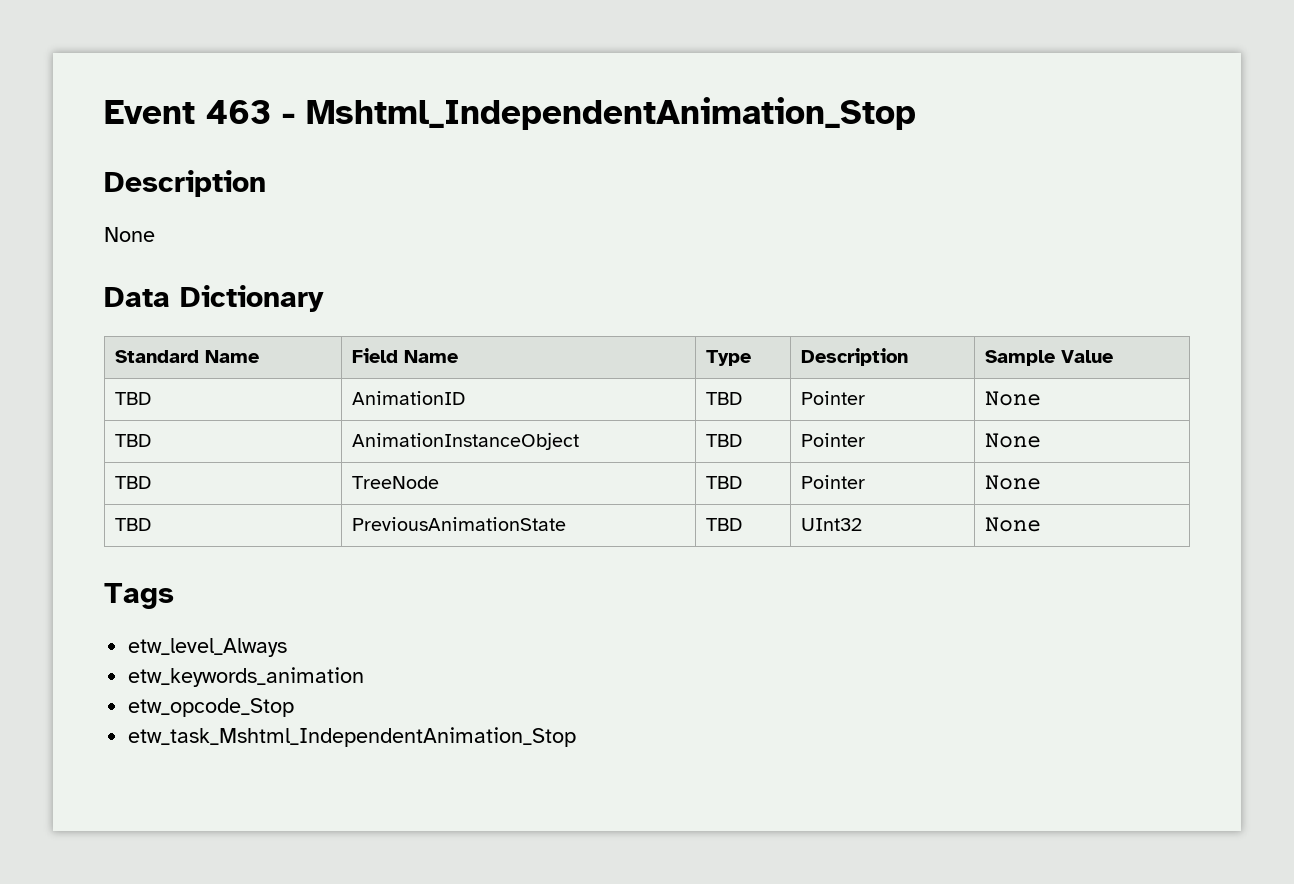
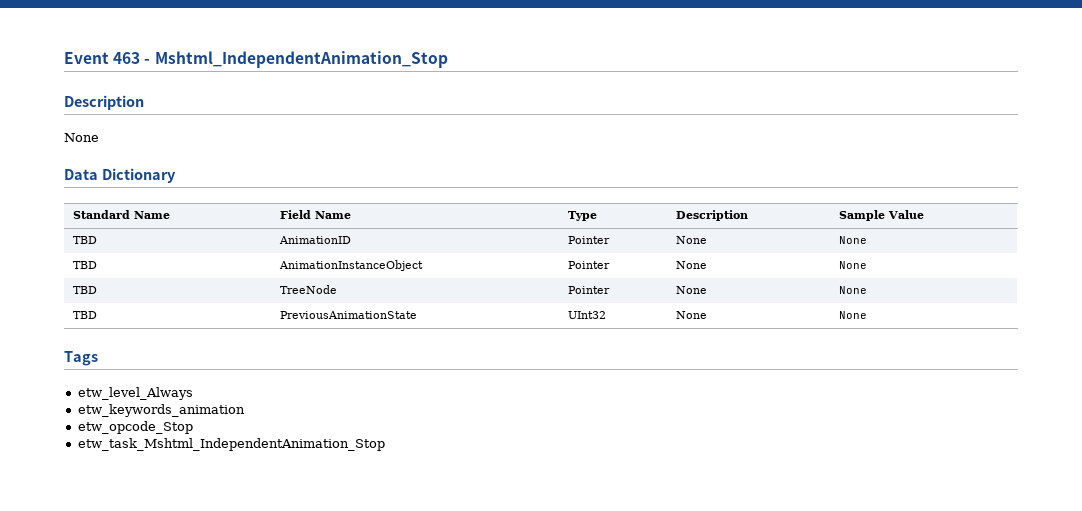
[705,392,742,405] [800,391,865,405] TBD | Pointer -> [568,236,611,244] [676,236,708,244] Pointer | None
[705,434,742,447] [800,433,865,447] TBD | Pointer -> [568,261,611,269] [676,261,708,269] Pointer | None
[705,476,742,489] [800,475,865,489] TBD | Pointer -> [568,286,611,294] [676,286,708,294] Pointer | None
[705,518,742,531] [800,518,862,531] TBD | UInt32 -> [568,311,607,319] [676,311,708,319] UInt32 | None

